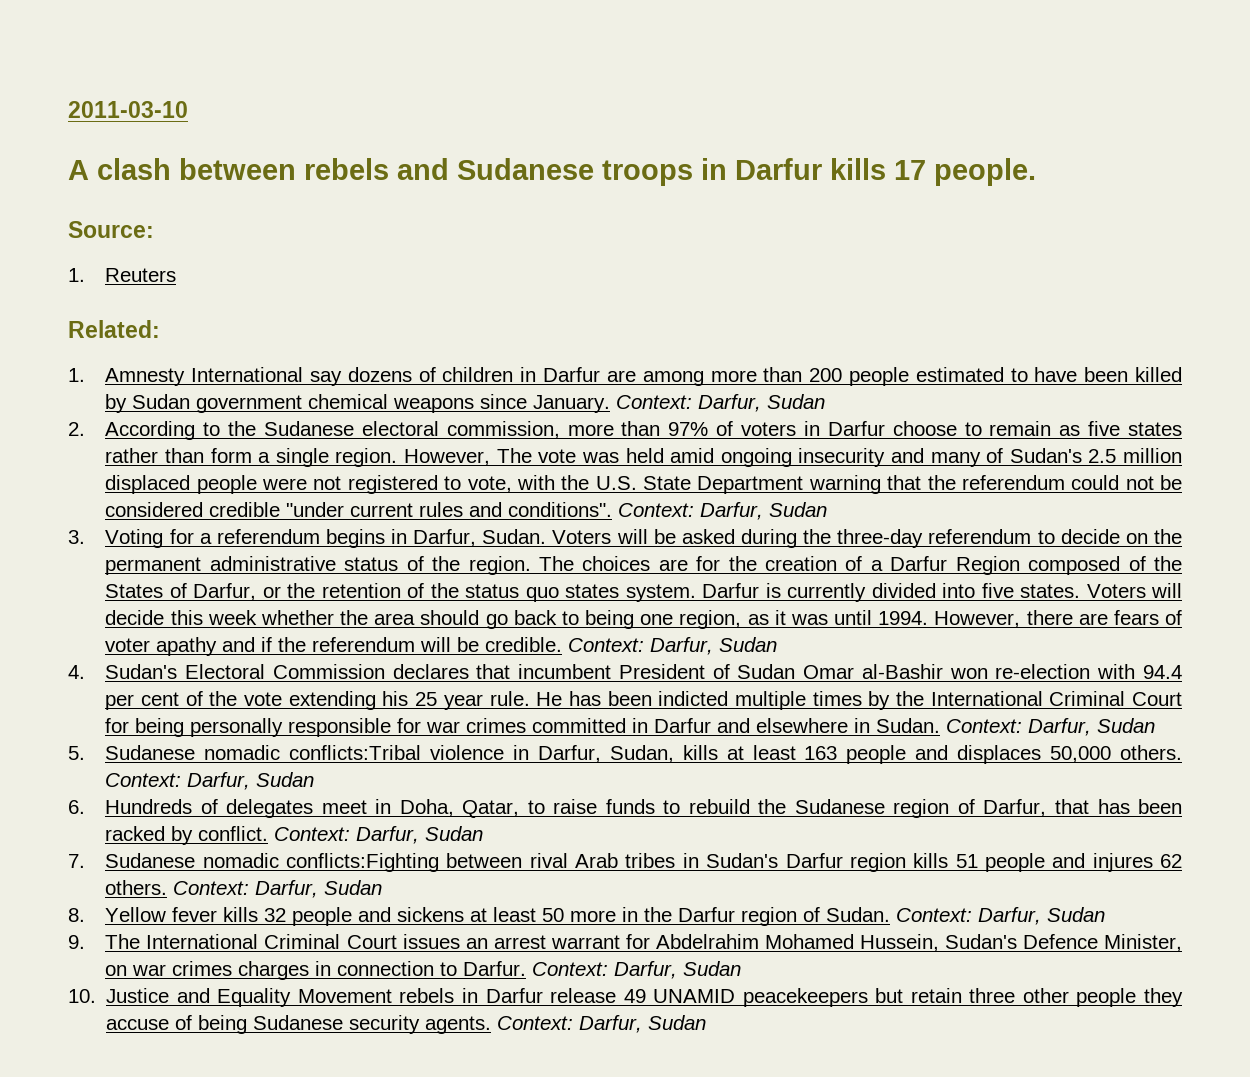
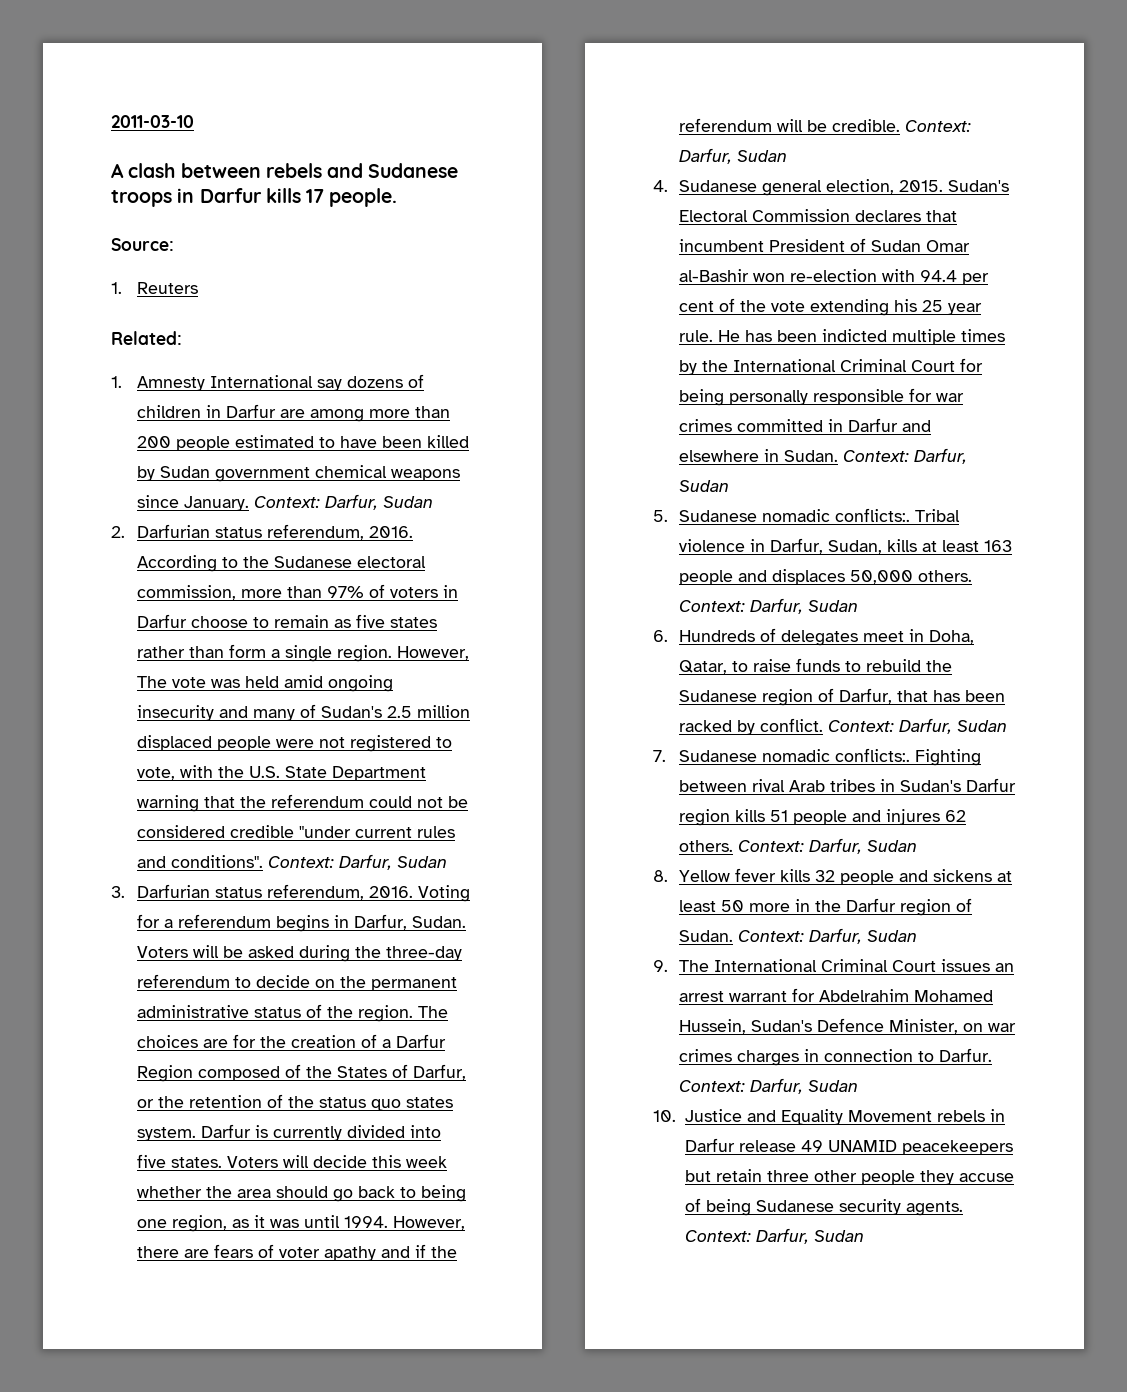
(85, 429) none -> [137,524,414,540] Darfurian status referendum, 2016.
(85, 537) none -> [137,884,414,900] Darfurian status referendum, 2016.
(85, 672) none -> [679,179,944,196] Sudanese general election, 2015.
[289,745,422,760] conflicts:Tribal -> [835,508,961,522] conflicts:. Tribal
[286,853,440,872] conflicts:Fighting -> [835,748,982,766] conflicts:. Fighting

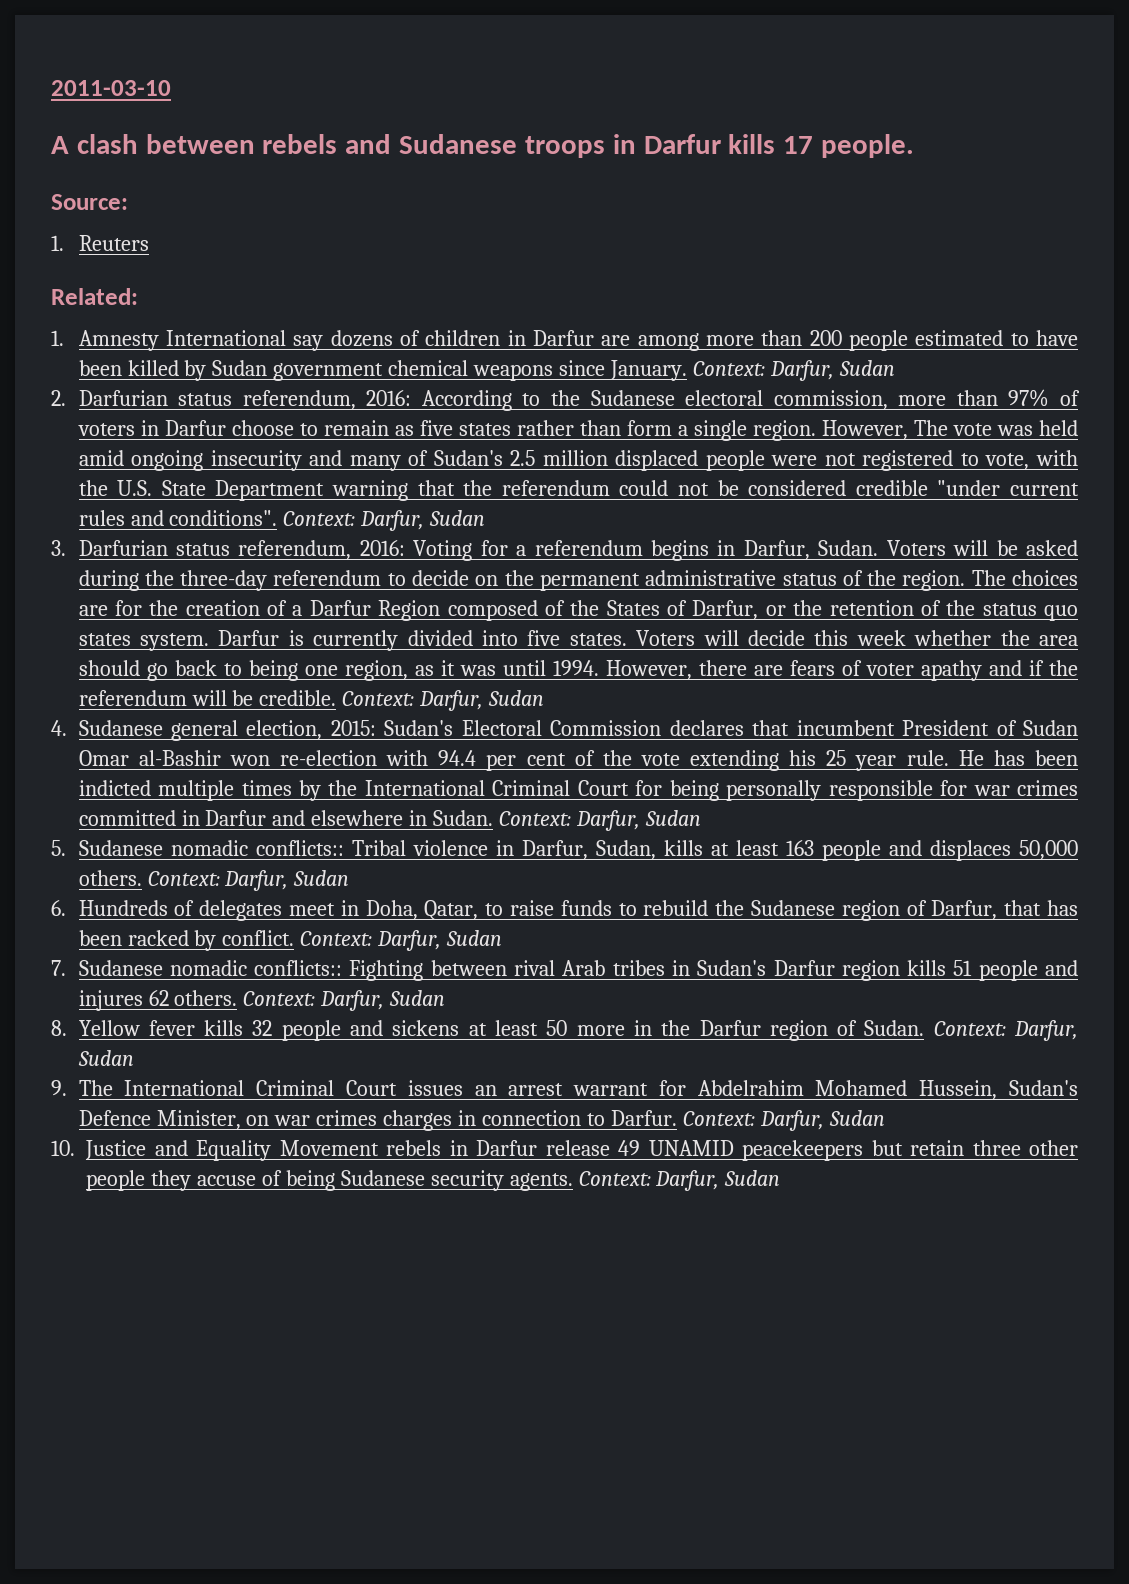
[369,526,414,538] 2016. -> [366,390,412,406] 2016:
[369,886,414,898] 2016. -> [359,540,405,556] 2016:
[899,180,944,192] 2015. -> [330,720,376,736] 2015:
[835,508,911,522] conflicts:. -> [255,840,344,856] conflicts::
[835,748,911,762] conflicts:. -> [254,960,343,976] conflicts::

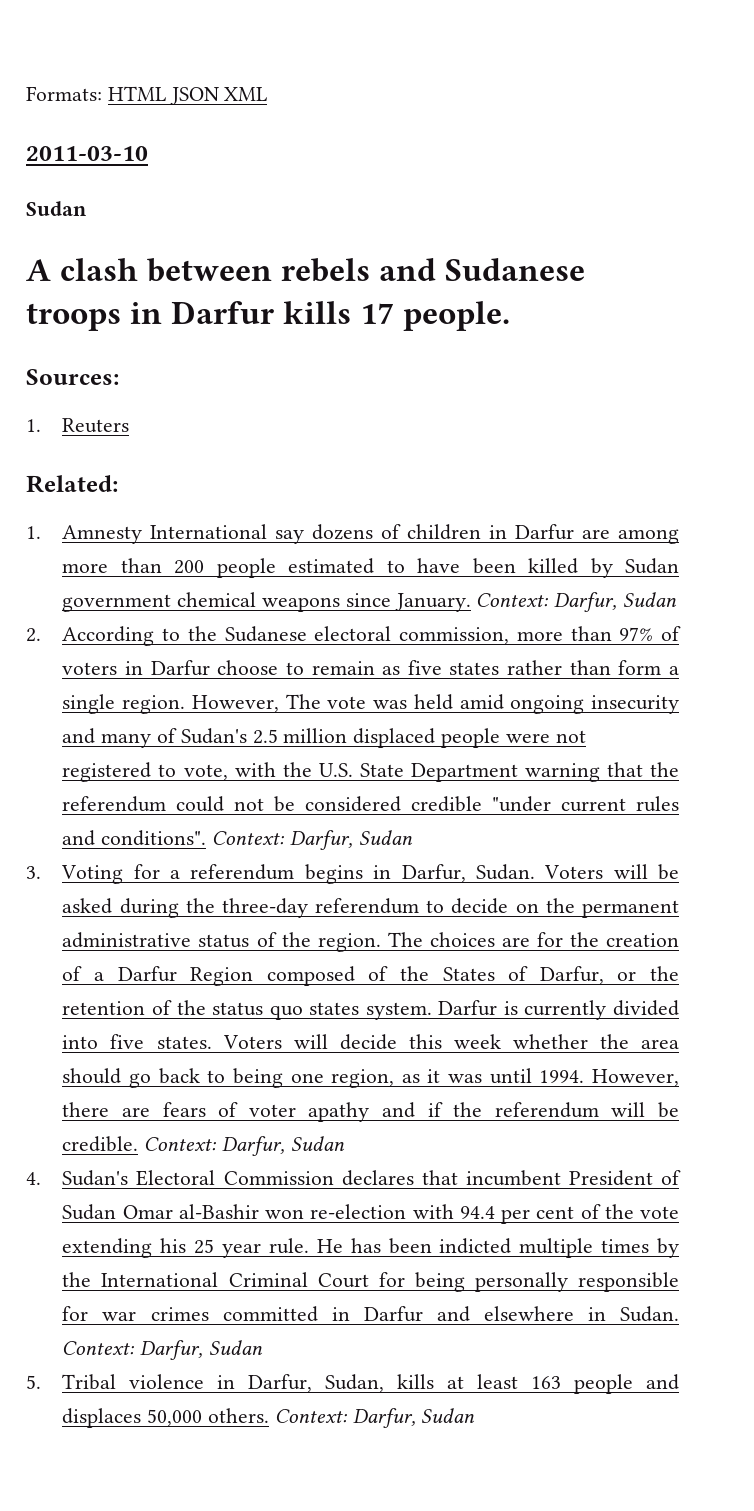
(51, 88) none -> [26,86,268,105] Formats: HTML JSON XML //
(171, 88) none -> [26,201,87,216] // Sudan
[51,194,128,210] Source: -> [26,369,119,385] Sources:
[78,390,412,410] Darfurian status referendum, 2016: -> (41, 635) none
[78,540,405,560] Darfurian status referendum, 2016: -> (41, 872) none
[78,720,376,741] Sudanese general election, 2015: -> (41, 1178) none
[78,840,344,856] Sudanese nomadic conflicts:: -> (41, 1382) none
[51,900,1078,921] [78,930,503,951] [51,960,1078,981] [78,990,446,1011] [51,1020,1078,1041] [77,1050,134,1066] [51,1080,1078,1100] [78,1110,885,1131] [51,1140,1078,1161] [86,1170,781,1191] // 6. Hundreds of delegates meet in Doha, Qatar, to raise funds to rebuild the Sudanese region of Darfur, that has been racked by conflict. Context: Darfur, Sudan // 7. Sudanese nomadic conflicts:: Fighting between rival Arab tribes in Sudan's Darfur region kills 51 people and injures 62 others. Context: Darfur, Sudan // 8. Yellow fever kills 32 people and sickens at least 50 more in the Darfur region of Sudan. Context: Darfur, Sudan // 9. The International Criminal Court issues an arrest warrant for Abdelrahim Mohamed Hussein, Sudan's Defence Minister, on war crimes charges in connection to Darfur. Context: Darfur, Sudan // 10. Justice and Equality Movement rebels in Darfur release 49 UNAMID peacekeepers but retain three other people they accuse of being Sudanese security agents. Context: Darfur, Sudan -> (476, 1415) none

